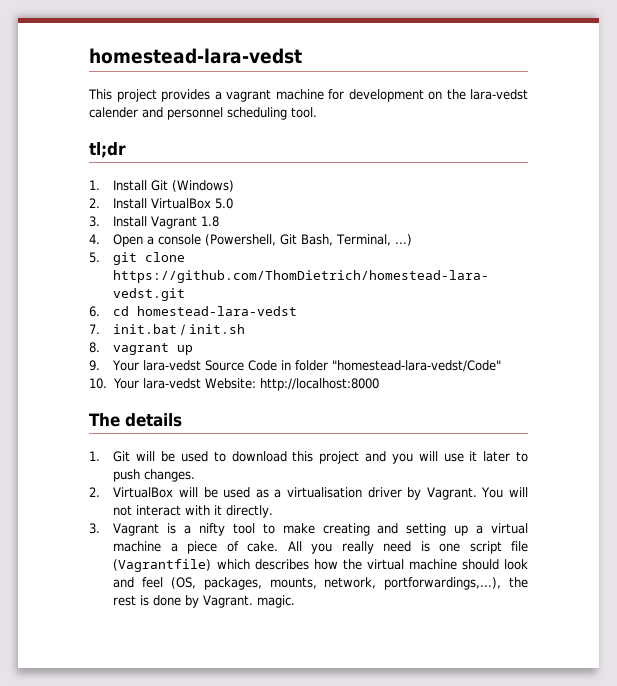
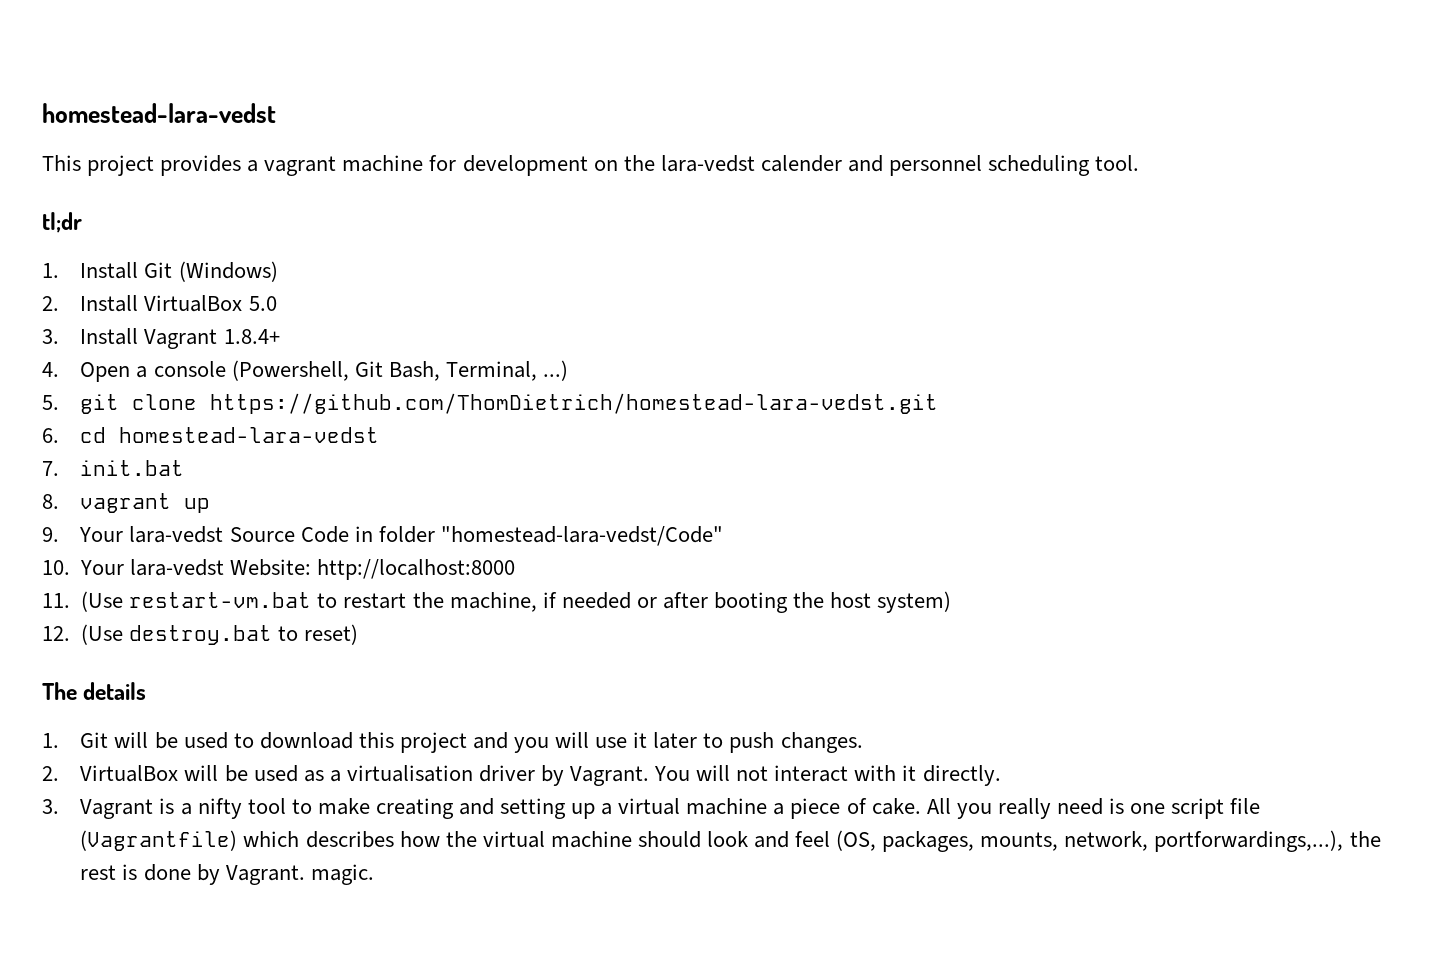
[201,216,220,227] 1.8 -> [223,329,280,344] 1.8.4+
[181,324,246,336] / init.sh -> (185, 468) none
(380, 384) none -> [42,591,952,613] [42,624,359,645] // 11. (Use restart-vm.bat to restart the machine, if needed or after booting the host system) // 12. (Use destroy.bat to reset)

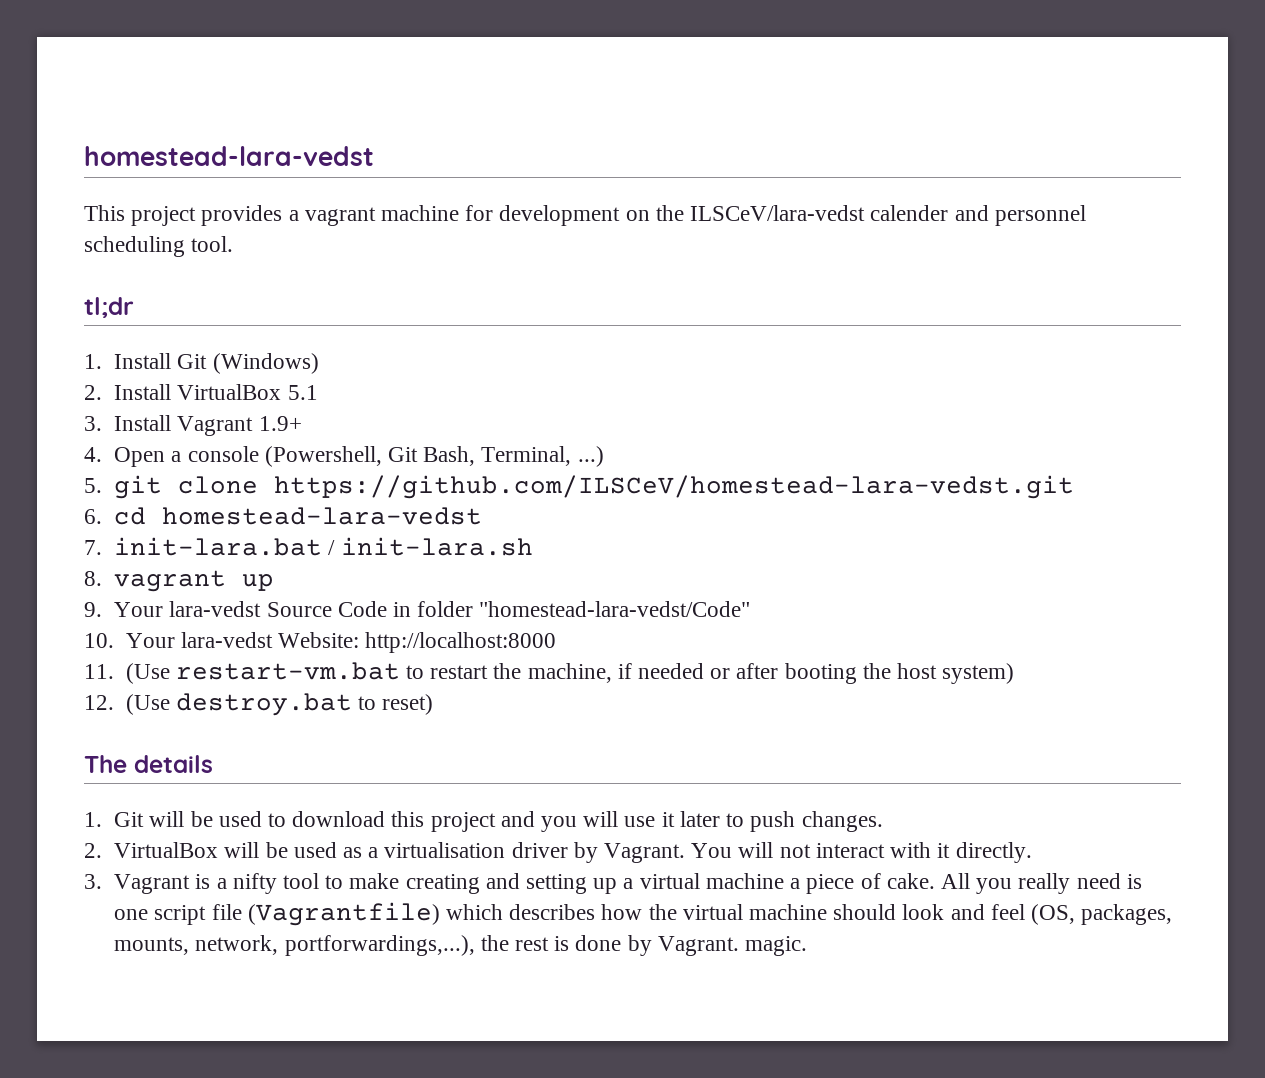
[660,155,755,172] lara-vedst -> [690,205,866,221] ILSCeV/lara-vedst
[248,296,277,311] 5.0 -> [287,385,318,400] 5.1
[223,329,280,344] 1.8.4+ -> [258,416,302,431] 1.9+
[210,393,939,414] https://github.com/ThomDietrich/homestead-lara-vedst.git -> [274,475,1075,499] https://github.com/ILSCeV/homestead-lara-vedst.git
[80,460,185,476] init.bat -> [114,537,533,556] init-lara.bat / init-lara.sh

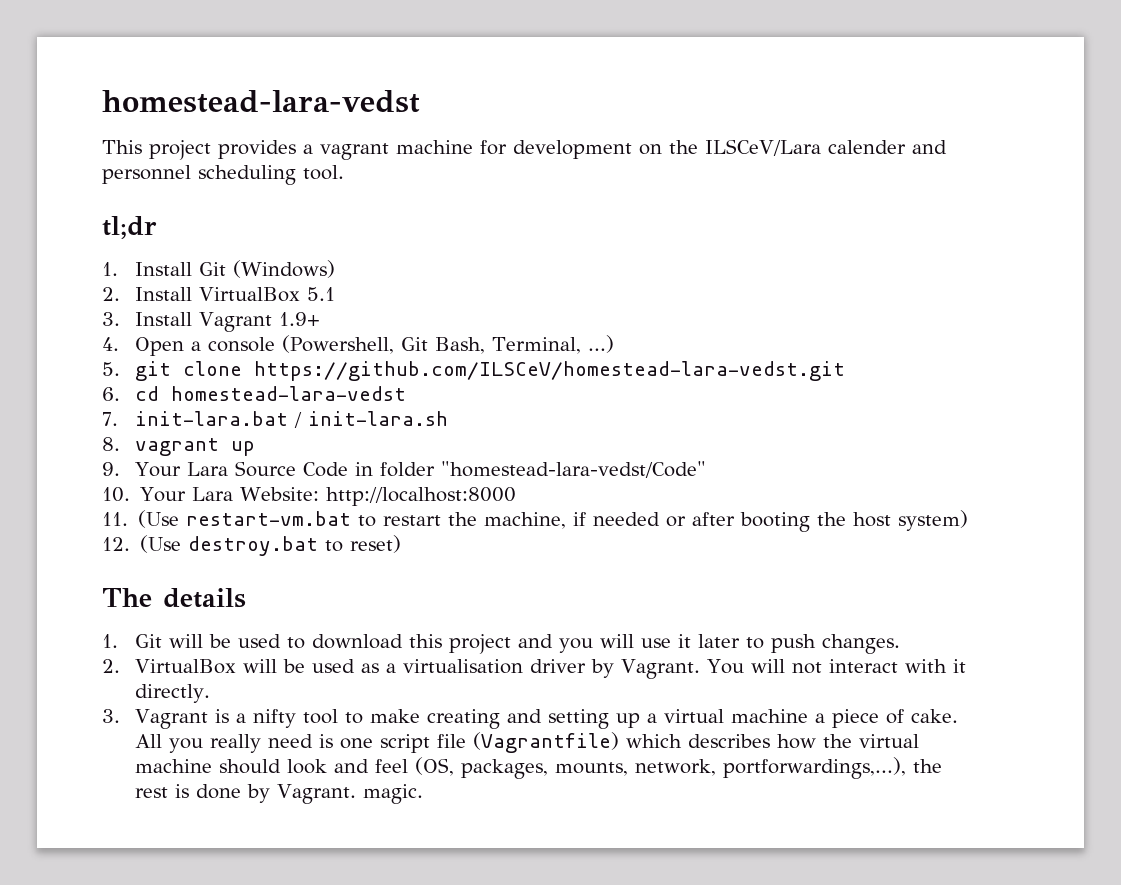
[690,205,866,221] ILSCeV/lara-vedst -> [705,139,821,156] ILSCeV/Lara
[169,601,262,617] lara-vedst -> [186,462,228,476] Lara
[180,632,273,648] lara-vedst -> [192,487,234,501] Lara

